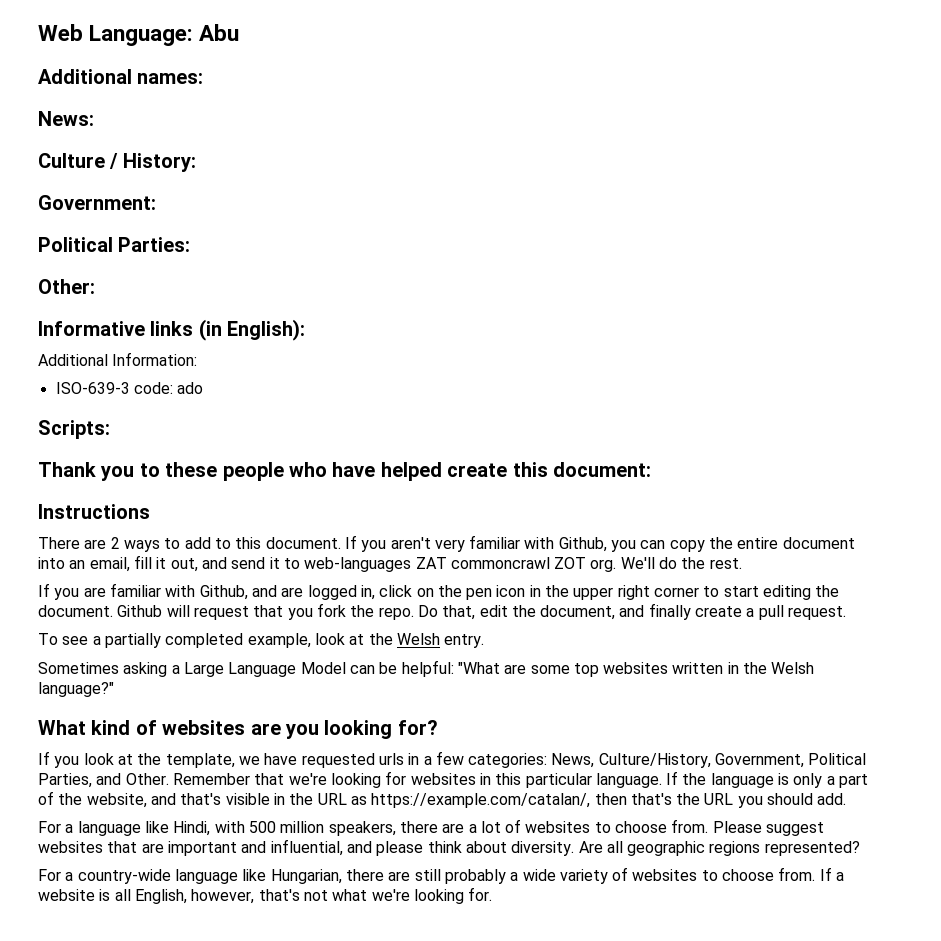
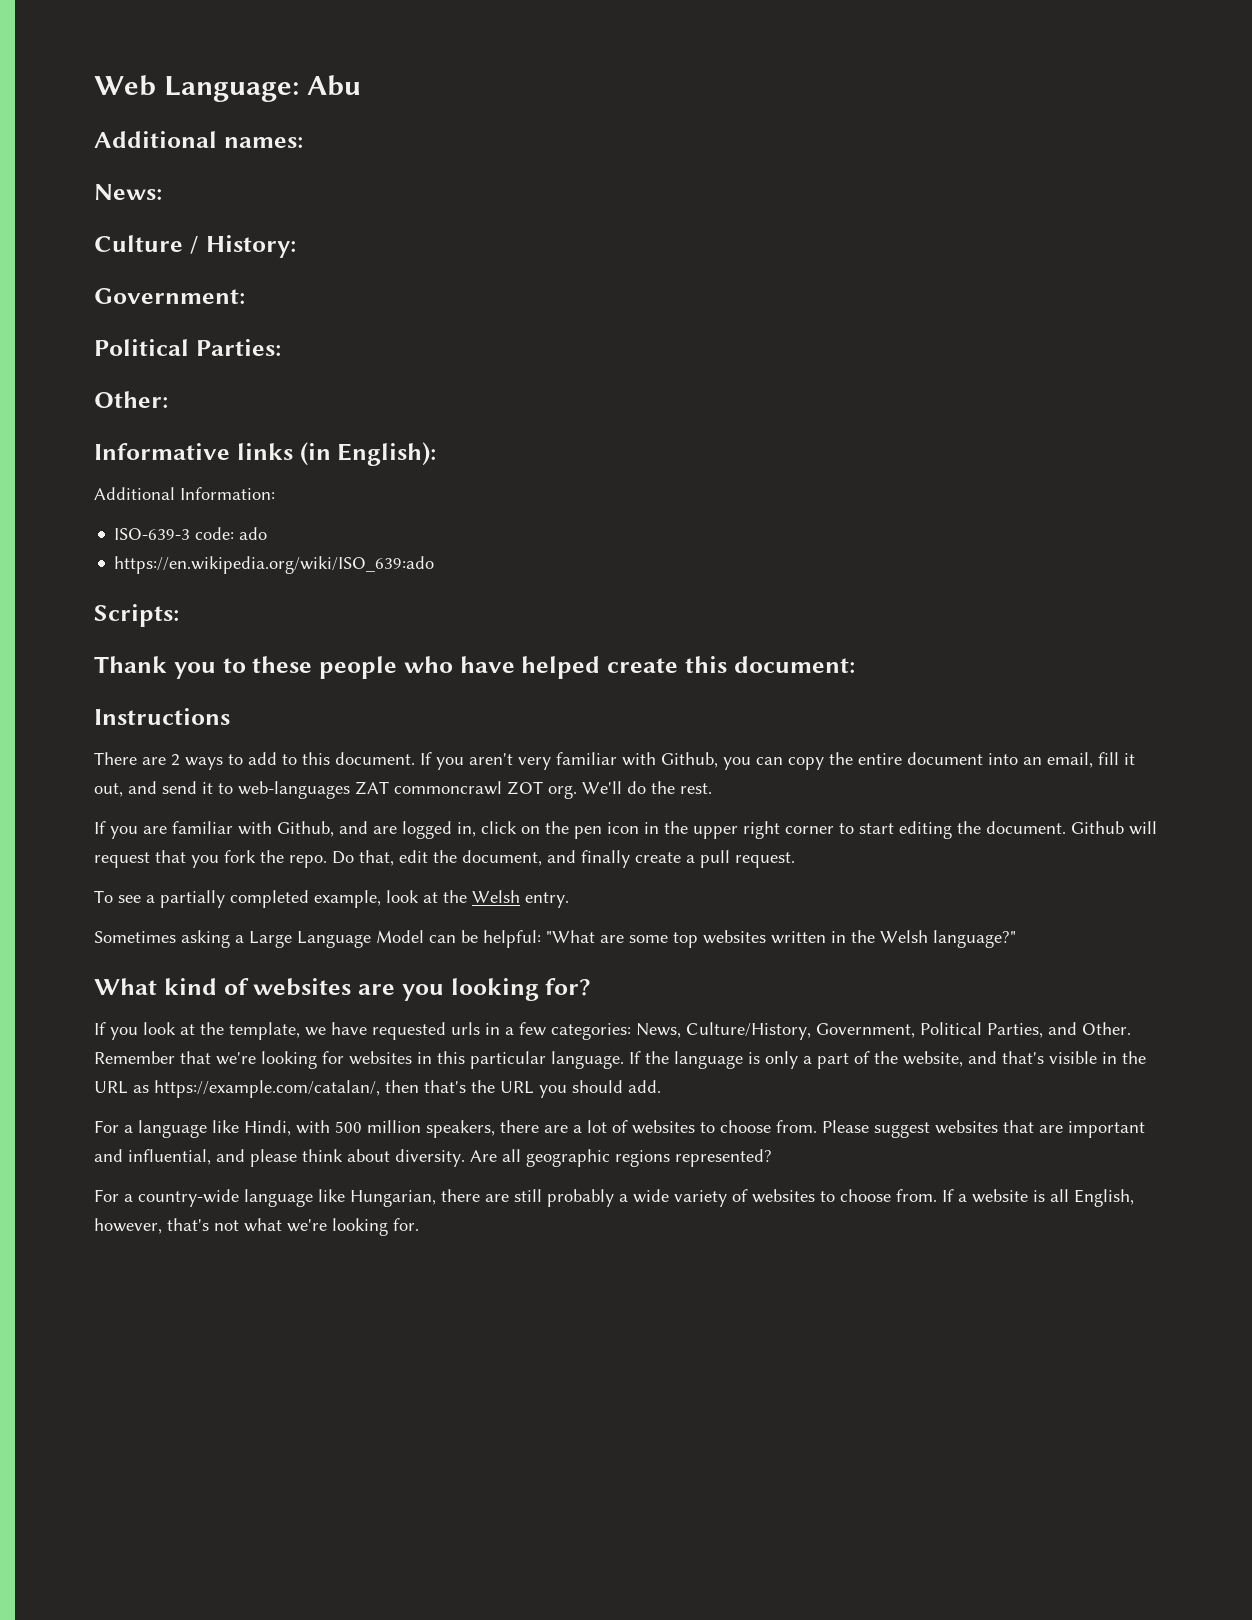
(204, 388) none -> [114,556,435,574] // https://en.wikipedia.org/wiki/ISO_639:ado

